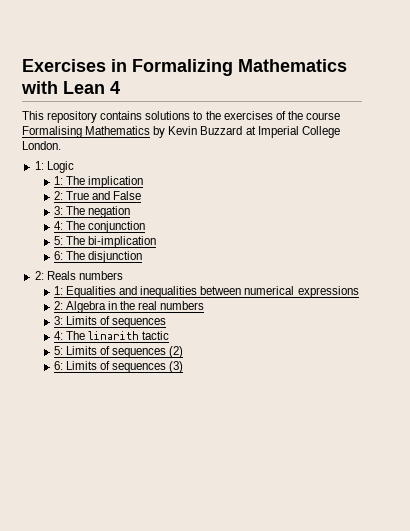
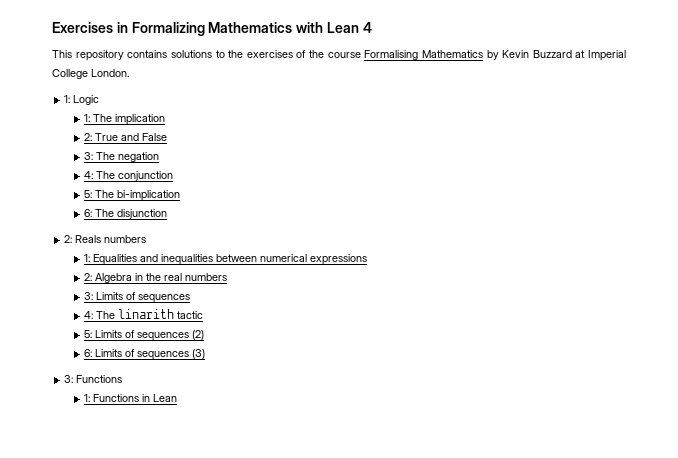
(184, 367) none -> [64,375,123,383] [83,394,177,402] // 3: Functions // 1: Functions in Lean

